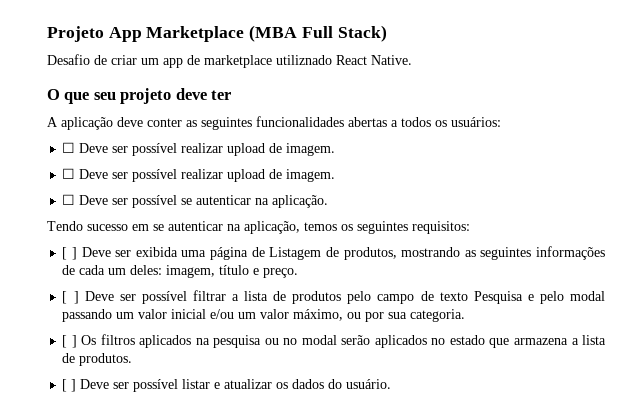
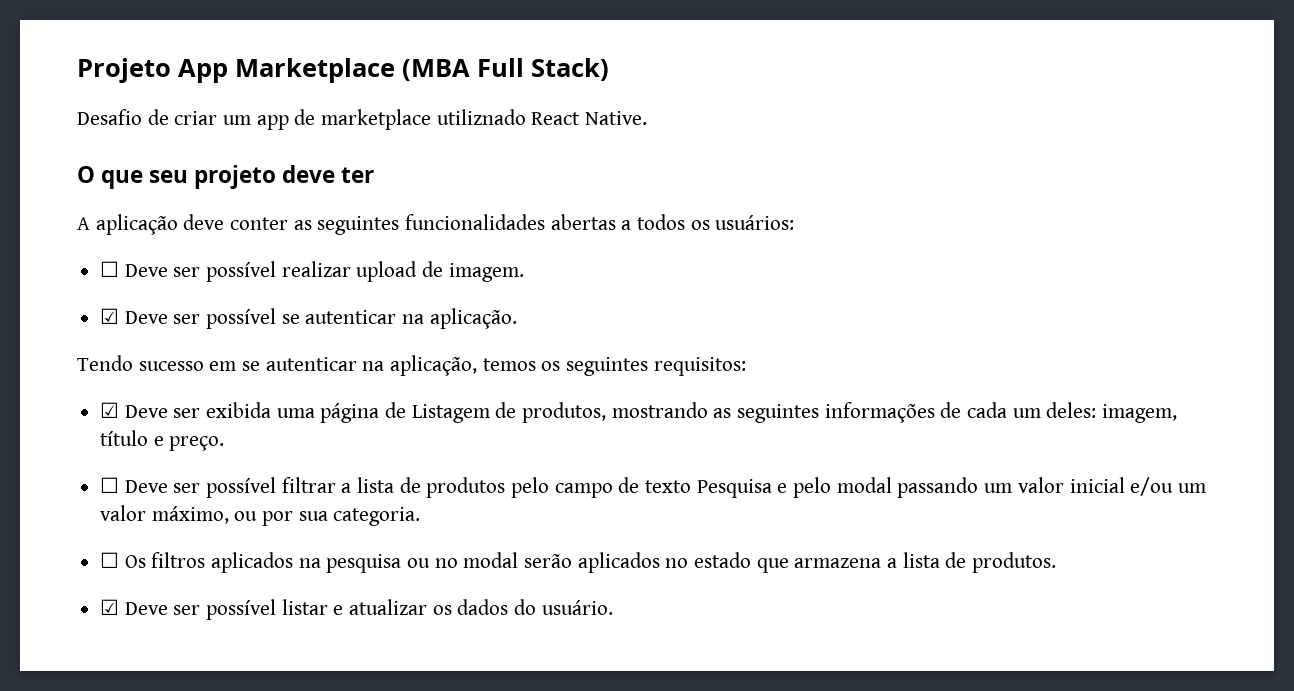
[62,168,336,182] [62,194,76,205] ☐ Deve ser possível realizar upload de imagem. // ☐ -> [100,308,120,324] ☑
[62,247,78,260] [ ] -> [100,402,120,418] ☑
[62,291,79,304] [ ] -> [100,477,120,493] ☐
[62,335,77,348] [ ] -> [100,552,120,568] ☐
[62,379,77,392] [ ] -> [100,599,120,615] ☑

